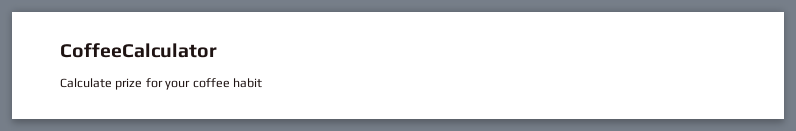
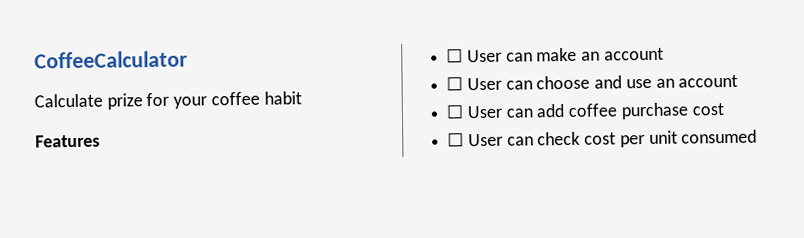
(262, 83) none -> [35,134,100,148] [446,47,664,63] [446,74,739,91] [446,102,724,120] [447,129,758,148] // Features // ☐ User can make an account // ☐ User can choose and use an account // ☐ User can add coffee purchase cost // ☐ User can check cost per unit consumed

